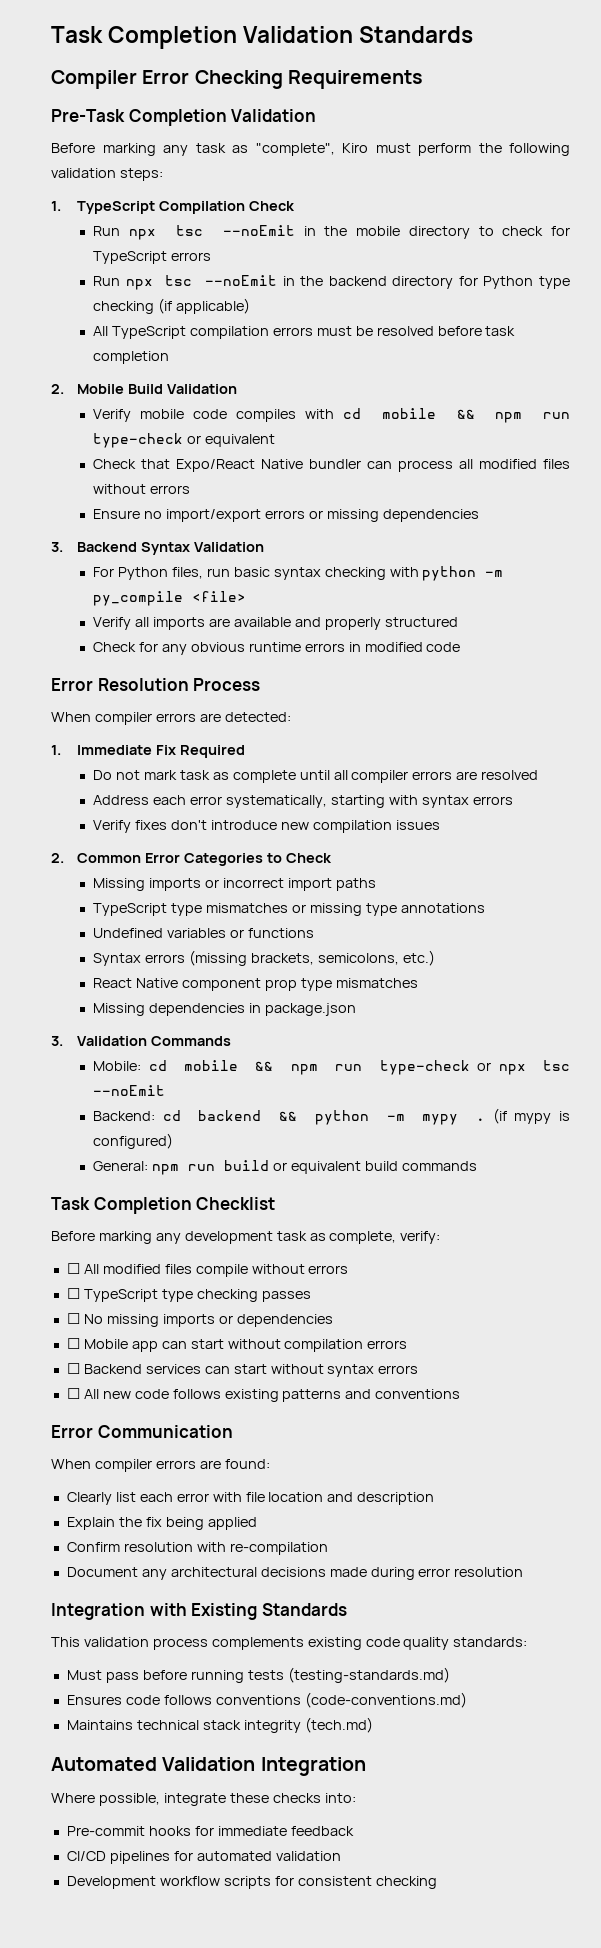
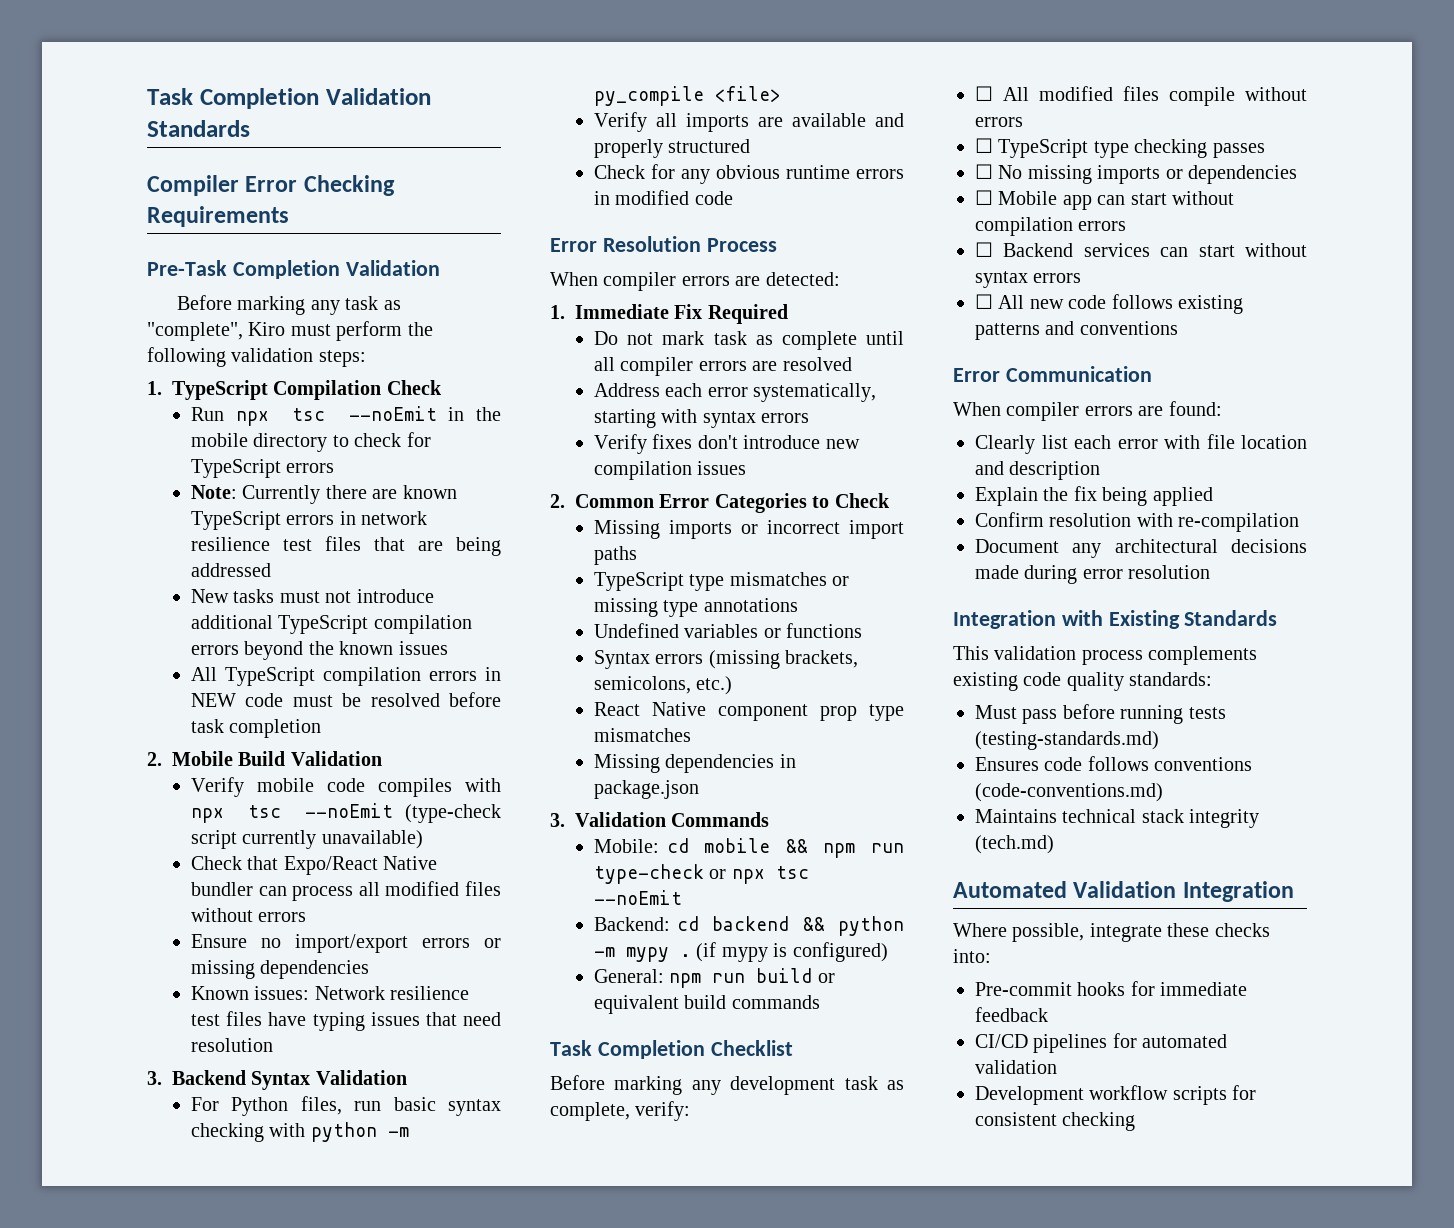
[93,275,570,290] [93,298,250,314] Run npx tsc --noEmit in the backend directory for Python type checking (if applicable) -> [191,485,457,504] [191,511,428,530] [191,536,501,556] [191,563,272,577] [191,589,434,603] [191,615,472,634] [191,641,448,660] Note: Currently there are known TypeScript errors in network resilience test files that are being addressed // New tasks must not introduce additional TypeScript compilation errors beyond the known issues
(313, 331) none -> [484,667,501,681] [191,693,284,707] in NEW code
[343,408,570,423] [93,433,275,448] cd mobile && npm run type-check or equivalent -> [191,803,501,823] [191,830,423,849] npx tsc --noEmit (type-check script currently unavailable)
(479, 515) none -> [191,986,470,1000] [191,1011,501,1031] [191,1038,274,1052] // Known issues: Network resilience test files have typing issues that need resolution

